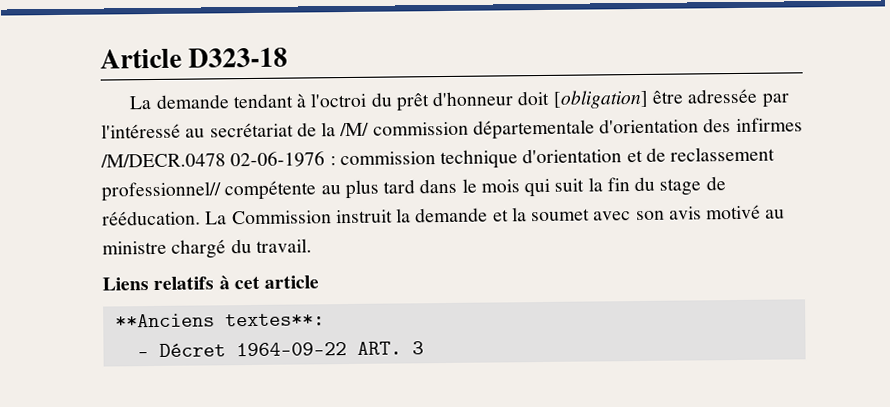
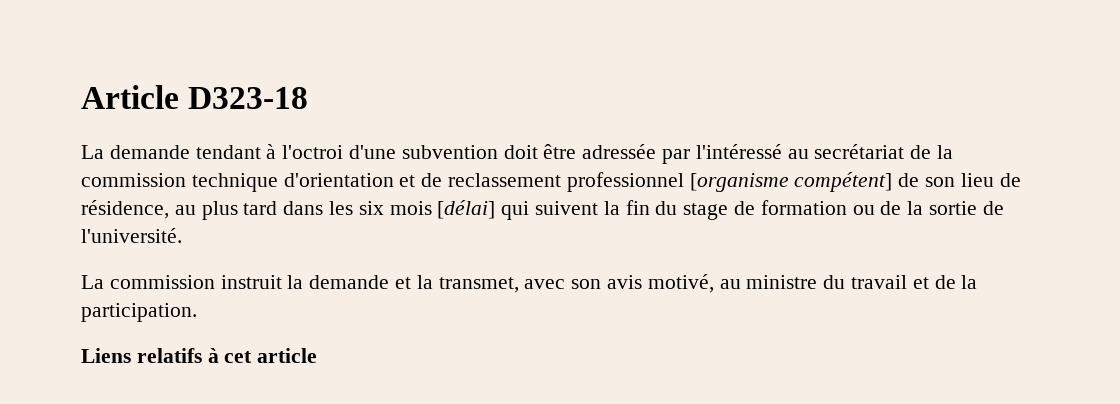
[370,89,649,112] du prêt d'honneur doit [obligation] -> [349,145,538,159] d'une subvention doit
[339,117,803,140] [100,151,336,168] /M/ commission départementale d'orientation des infirmes /M/DECR.0478 02-06-1976 : -> (954, 152) none
[101,178,585,202] professionnel// compétente au plus tard dans le mois qui suit -> [566,172,1021,192] [81,200,599,220] professionnel [organisme compétent] de son lieu de résidence, au plus tard dans les six mois [délai] qui suivent
[102,210,332,226] rééducation. La Commission -> [760,200,1004,215] [81,228,182,243] [81,275,215,289] formation ou de la sortie de l'université. // La commission
[531,208,591,222] soumet -> [438,277,519,293] transmet,
[706,204,762,220] motivé -> [647,274,714,293] motivé,
[171,238,312,259] chargé du travail. -> [823,275,978,289] [81,303,197,322] du travail et de la participation.
[114,313,325,328] [136,341,424,358] // **Anciens textes**: // - Décret 1964-09-22 ART. 3 -> (318, 355) none

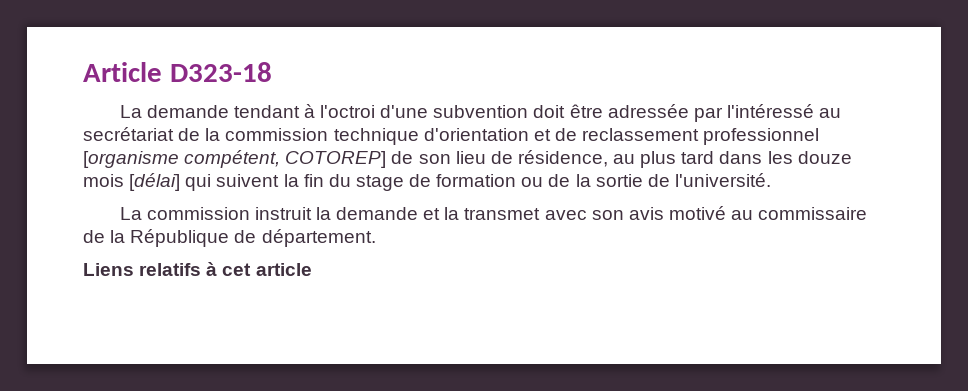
[794,172,893,192] compétent] -> [184,150,387,168] compétent, COTOREP]
[358,201,384,215] six -> [797,151,852,164] douze
[438,277,519,293] transmet, -> [464,208,541,220] transmet
[647,274,978,293] [81,303,197,322] motivé, au ministre du travail et de la participation. -> [668,206,868,220] [83,229,376,247] motivé au commissaire de la République de département.

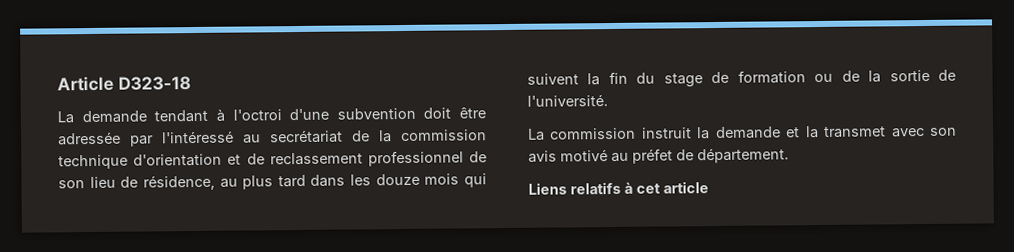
[83,150,387,168] [organisme compétent, COTOREP] -> (464, 158) none
[129,173,181,191] [délai] -> (460, 179) none
[758,207,868,220] [83,229,230,247] commissaire de la République -> [632,148,673,164] préfet

